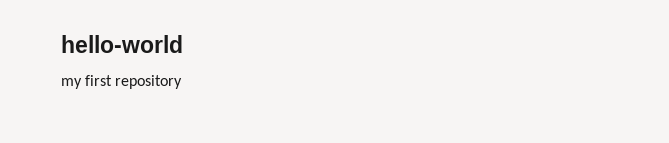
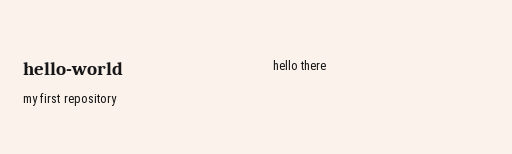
(183, 82) none -> [273,60,327,70] // hello there

